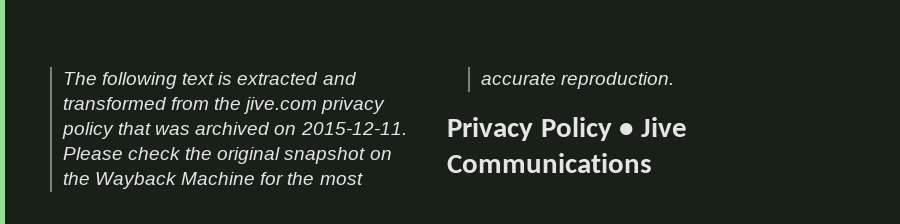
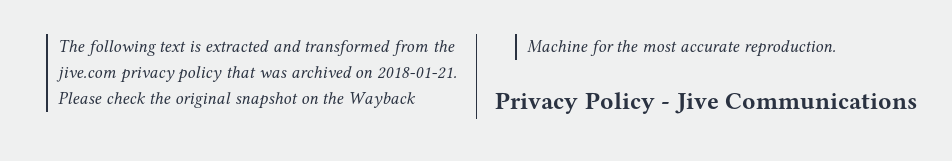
[300,122,407,135] 2015-12-11. -> [376,67,457,79] 2018-01-21.
[619,123,634,137] • -> [661,102,671,109] -

